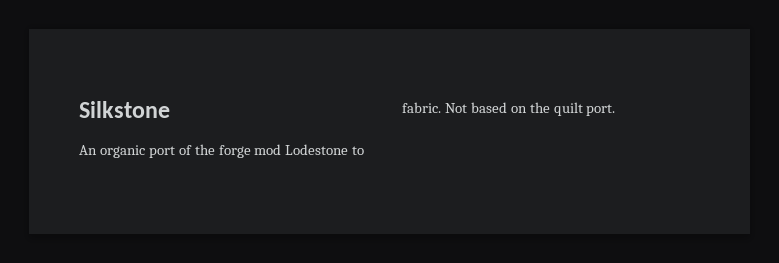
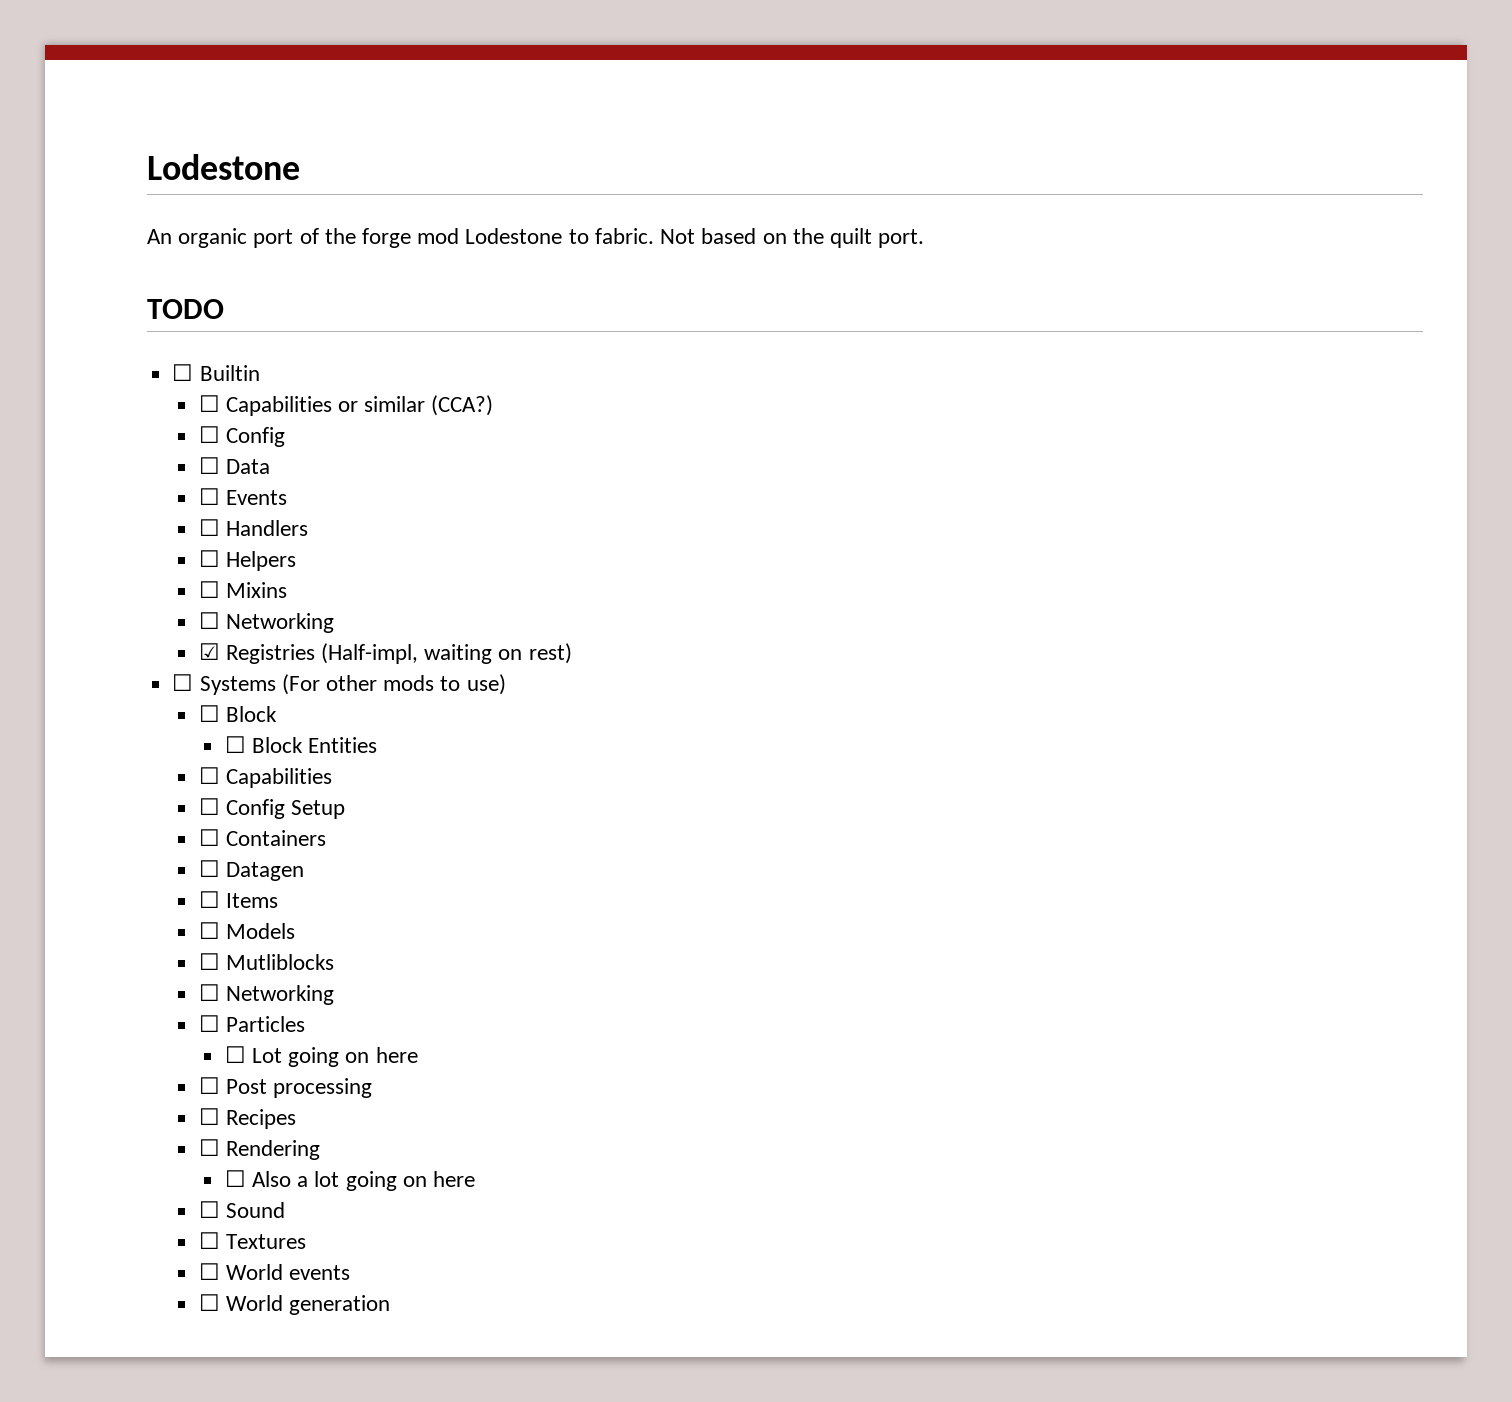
[79,101,170,118] Silkstone -> [147,154,300,180] Lodestone
(616, 110) none -> [147,299,224,319] [172,364,260,381] [198,395,494,416] [198,426,285,447] [198,457,270,474] [198,488,287,505] [198,519,308,536] [198,550,296,571] [198,581,287,598] [198,612,334,633] [198,643,572,664] [172,674,506,695] [198,705,277,722] [224,736,378,753] [198,767,332,788] [198,798,345,819] [198,829,326,846] [198,860,304,881] [198,891,278,908] [198,922,295,939] [198,953,334,970] [198,984,334,1005] [198,1015,305,1032] [224,1046,418,1067] [198,1077,372,1098] [198,1108,296,1129] [198,1139,320,1160] [224,1170,475,1191] [198,1201,285,1218] [198,1232,306,1249] [198,1263,350,1280] [198,1294,390,1315] // TODO // ☐ Builtin // ☐ Capabilities or similar (CCA?) // ☐ Config // ☐ Data // ☐ Events // ☐ Handlers // ☐ Helpers // ☐ Mixins // ☐ Networking // ☑ Registries (Half-impl, waiting on rest) // ☐ Systems (For other mods to use) // ☐ Block // ☐ Block Entities // ☐ Capabilities // ☐ Config Setup // ☐ Containers // ☐ Datagen // ☐ Items // ☐ Models // ☐ Mutliblocks // ☐ Networking // ☐ Particles // ☐ Lot going on here // ☐ Post processing // ☐ Recipes // ☐ Rendering // ☐ Also a lot going on here // ☐ Sound // ☐ Textures // ☐ World events // ☐ World generation

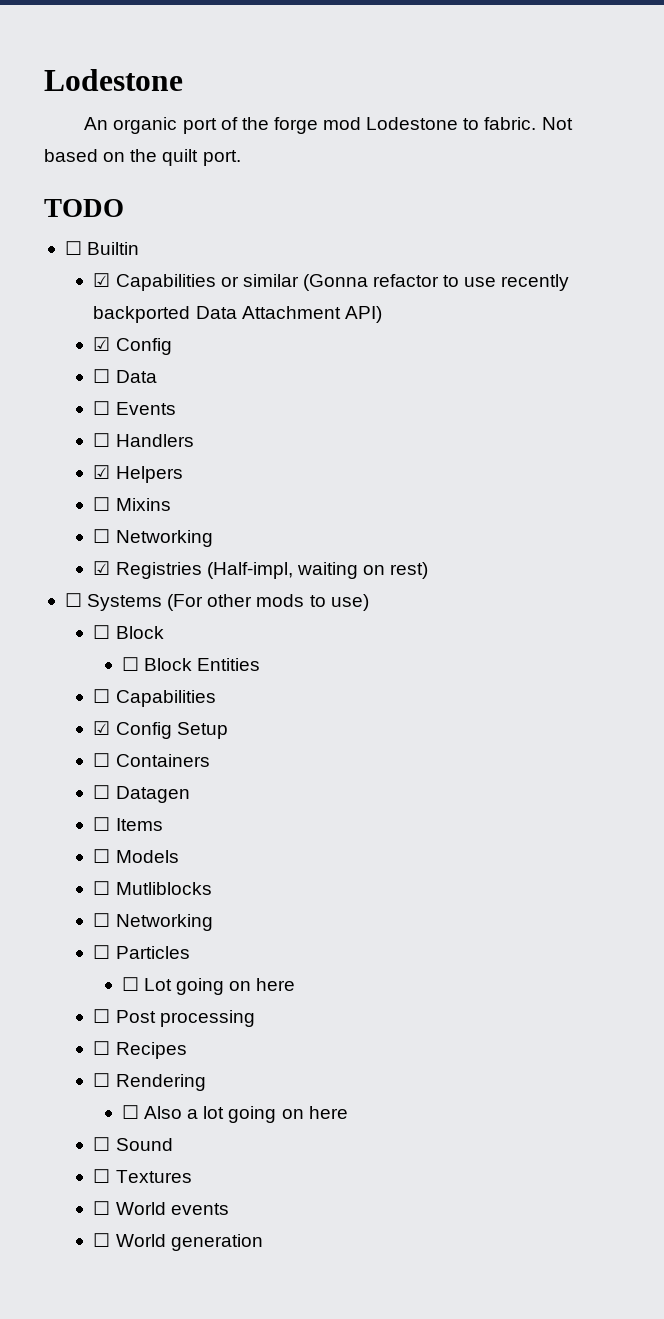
[198,395,220,412] ☐ -> [93,273,111,287] ☑
[431,395,494,416] [198,426,220,443] (CCA?) // ☐ -> [302,274,570,291] [93,306,382,323] [93,337,111,351] (Gonna refactor to use recently backported Data Attachment API) // ☑
[198,550,220,567] ☐ -> [93,465,111,479] ☑
[198,798,220,815] ☐ -> [93,721,111,735] ☑

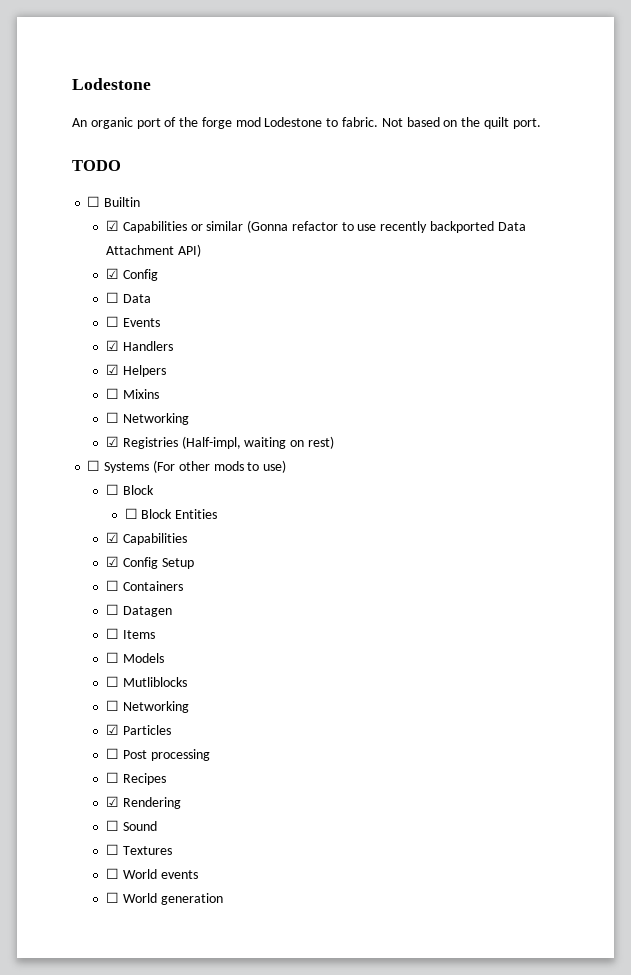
[93,433,111,447] ☐ -> [105,340,119,351] ☑
[93,689,111,703] ☐ -> [105,532,119,543] ☑
[93,945,111,959] ☐ -> [105,724,119,735] ☑
[121,977,296,995] // ☐ Lot going on here -> (171, 730) none
[93,1073,111,1087] ☐ -> [105,796,119,807] ☑
[121,1105,348,1123] // ☐ Also a lot going on here -> (181, 803) none

